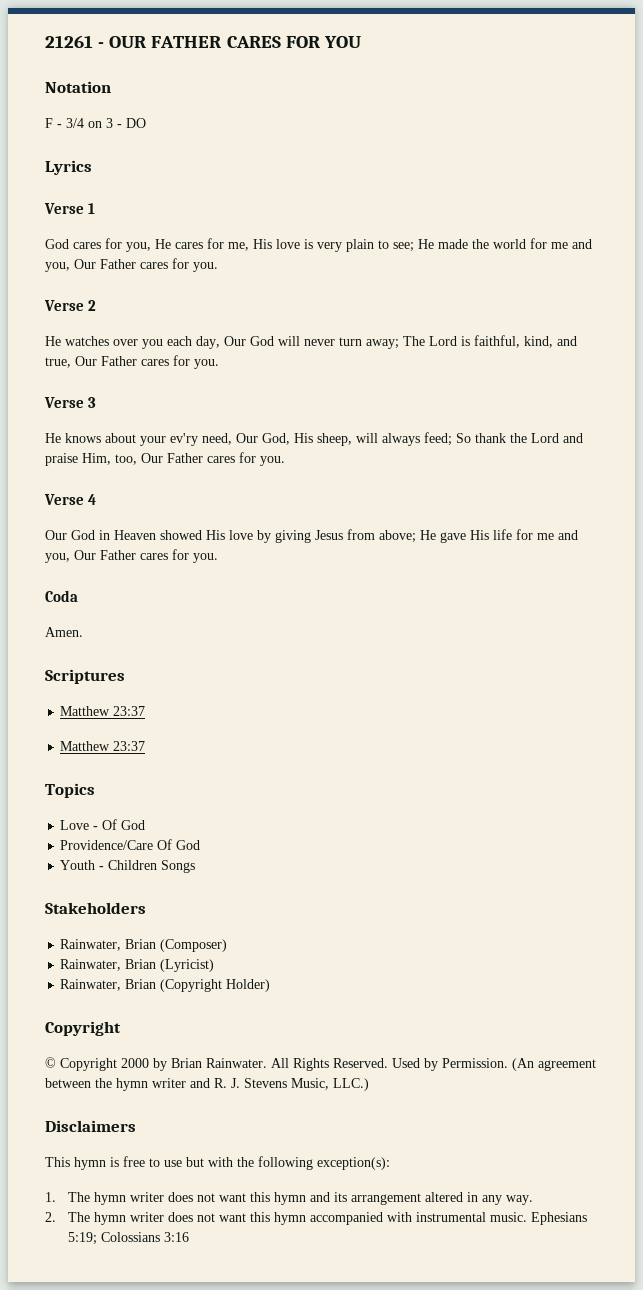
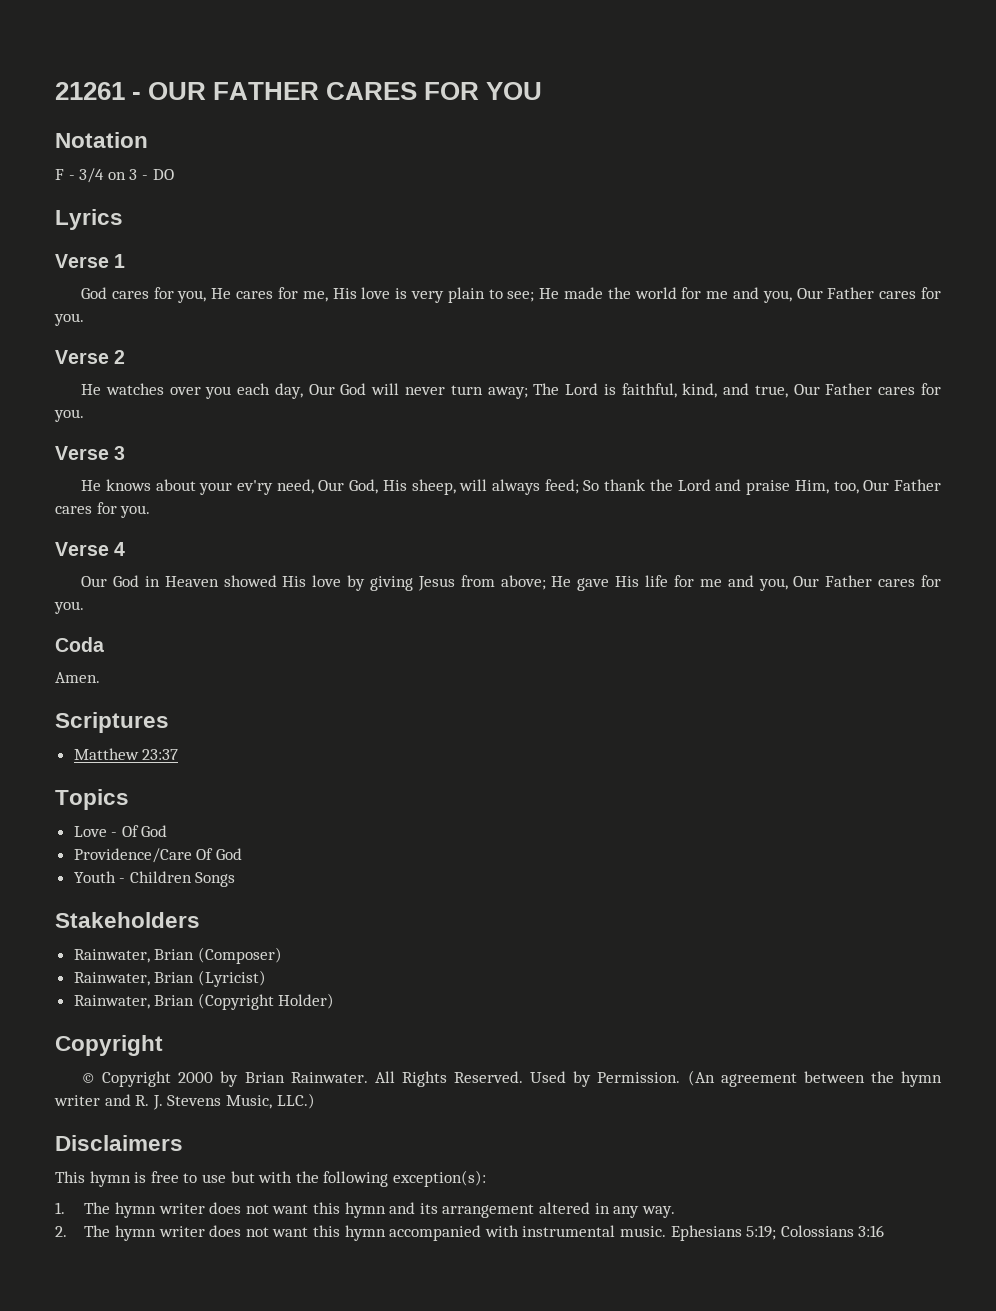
[60,741,146,751] // Matthew 23:37 -> (179, 754) none

